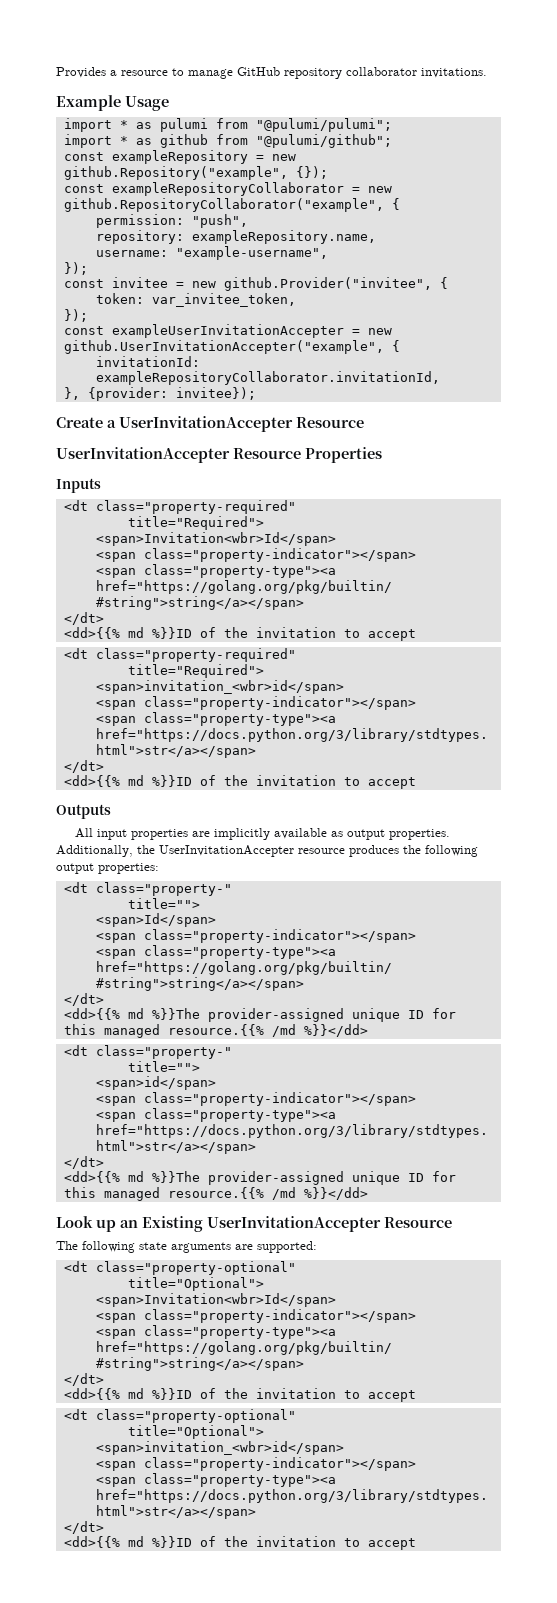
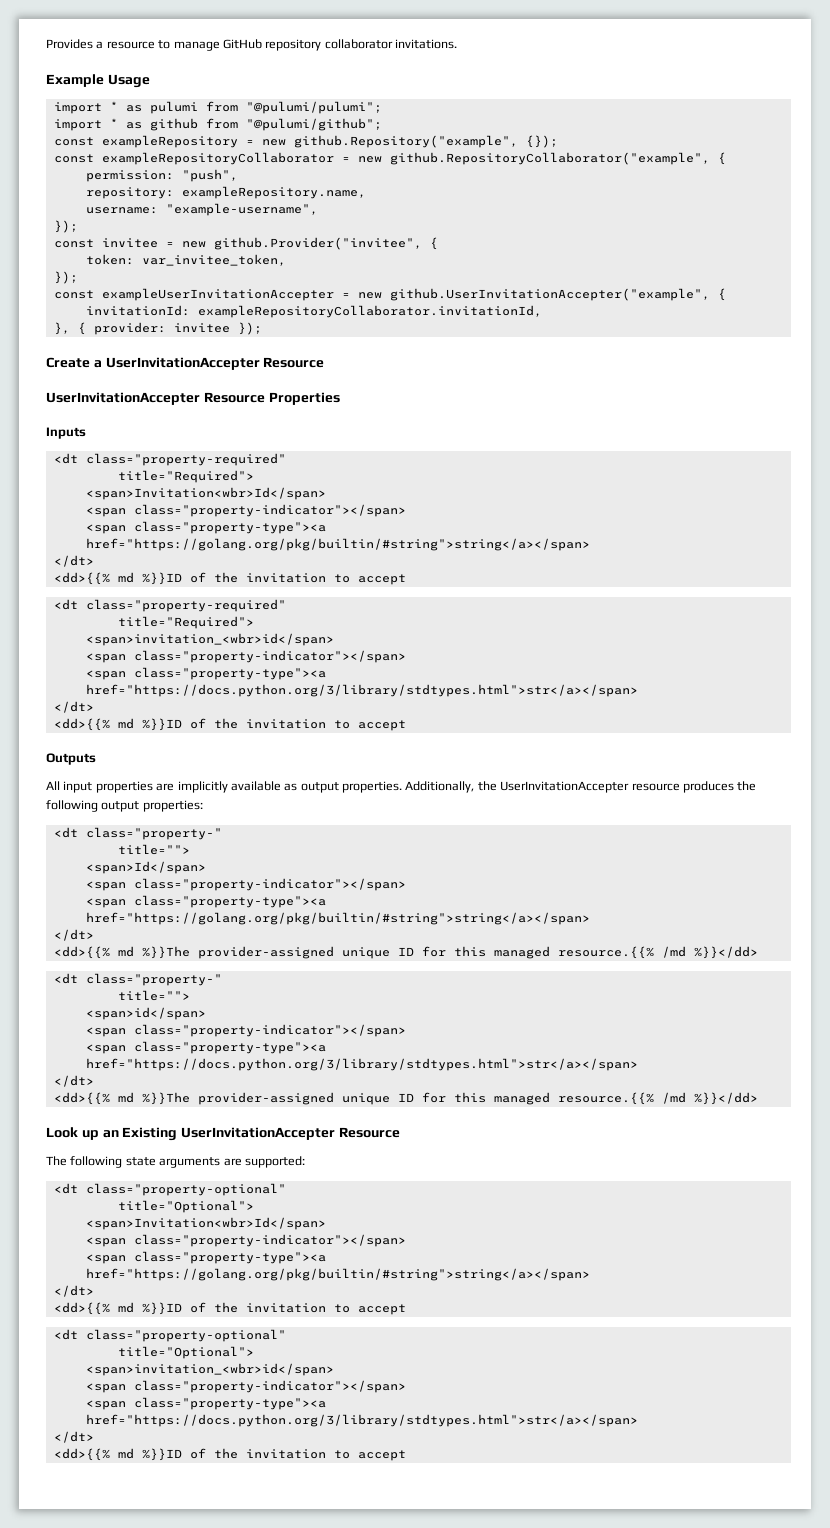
[87,387,256,401] {provider: invitee}); -> [77,322,262,335] { provider: invitee });

